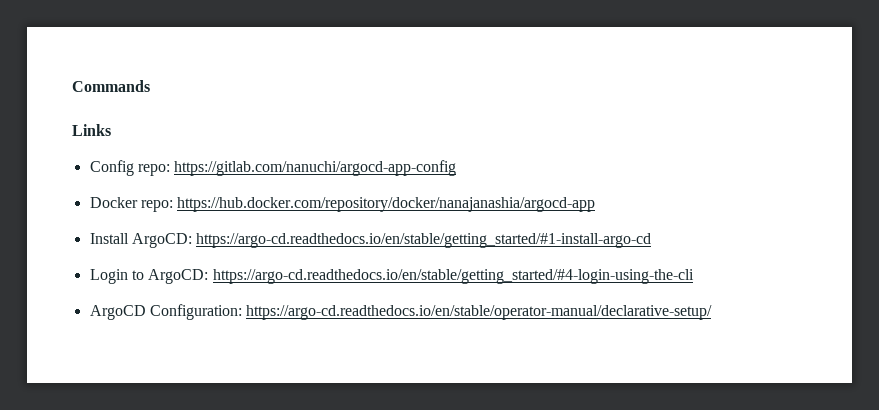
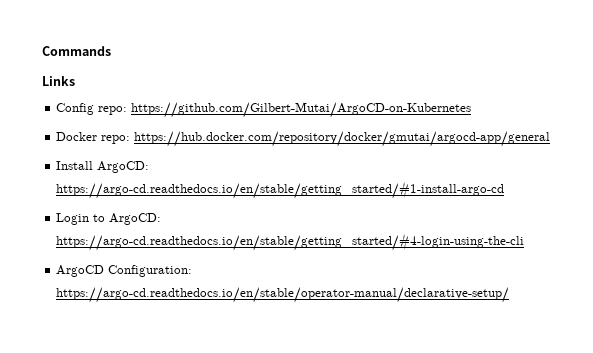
[174,160,457,176] https://gitlab.com/nanuchi/argocd-app-config -> [131,102,472,118] https://github.com/Gilbert-Mutai/ArgoCD-on-Kubernetes
[177,197,596,212] https://hub.docker.com/repository/docker/nanajanashia/argocd-app -> [134,131,551,147] https://hub.docker.com/repository/docker/gmutai/argocd-app/general

